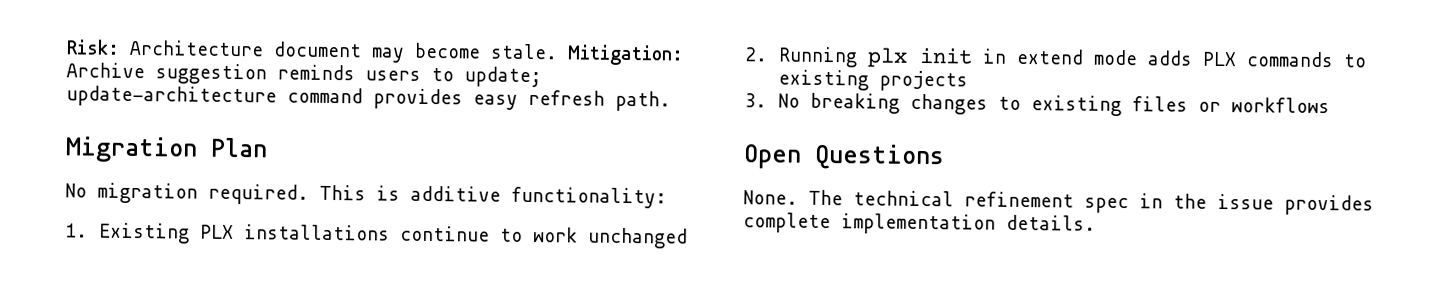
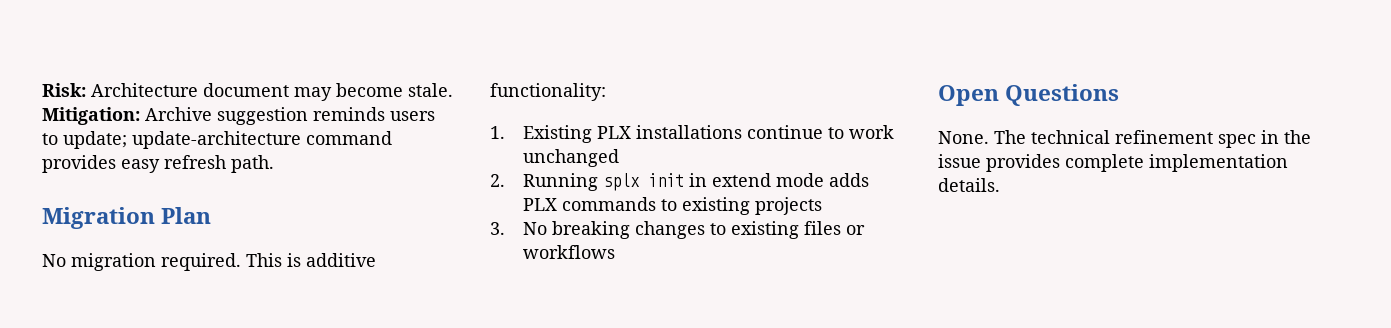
[866,47,908,68] plx -> [602,173,640,191] splx

